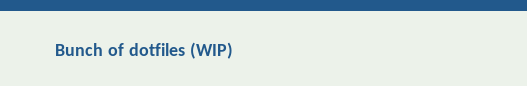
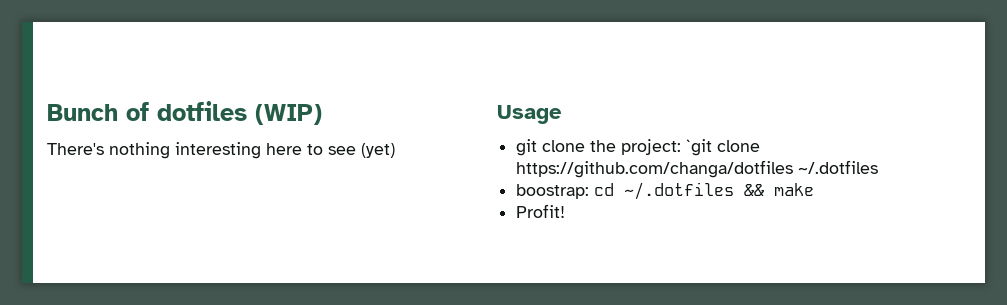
(233, 50) none -> [47,142,395,159] [497,105,562,124] [516,139,761,156] [516,160,879,178] [516,182,815,200] [516,204,566,218] // There's nothing interesting here to see (yet) // Usage // git clone the project: `git clone https://github.com/changa/dotfiles ~/.dotfiles // boostrap: cd ~/.dotfiles && make // Profit!

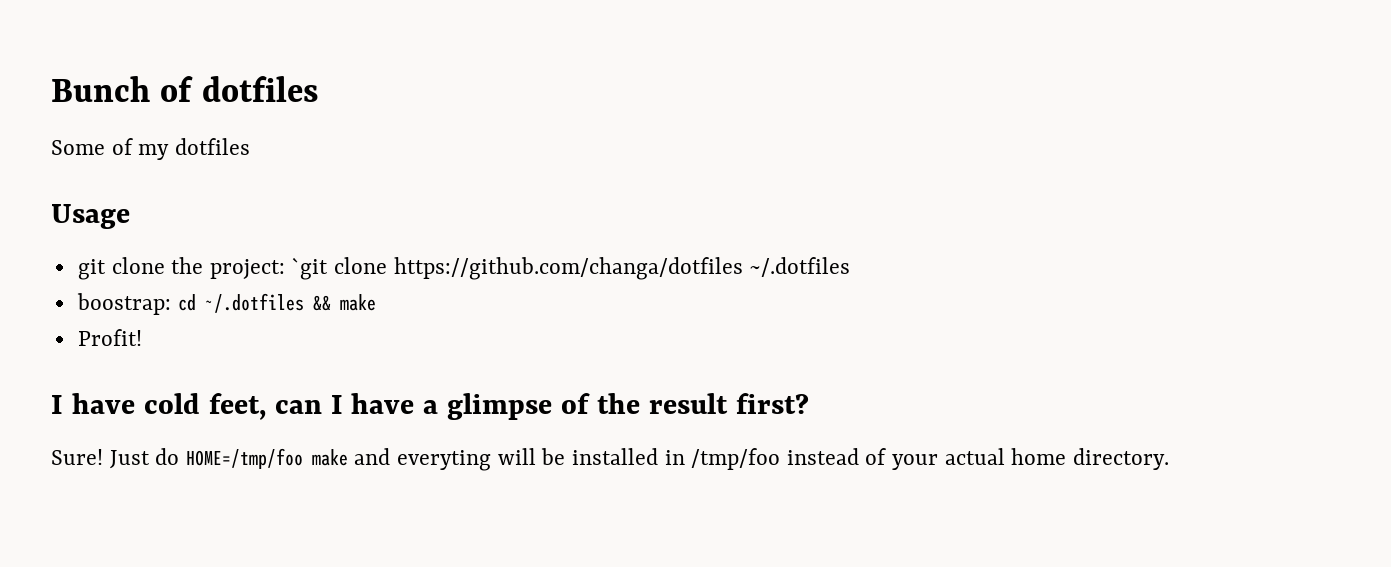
[255,104,322,125] [47,142,395,159] (WIP) // There's nothing interesting here to see (yet) -> [51,138,250,160] // Some of my dotfiles
(566, 211) none -> [51,393,809,420] [51,448,1169,471] // I have cold feet, can I have a glimpse of the result first? // Sure! Just do HOME=/tmp/foo make and everyting will be installed in /tmp/foo instead of your actual home directory.

